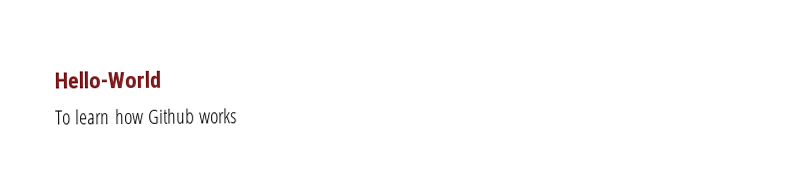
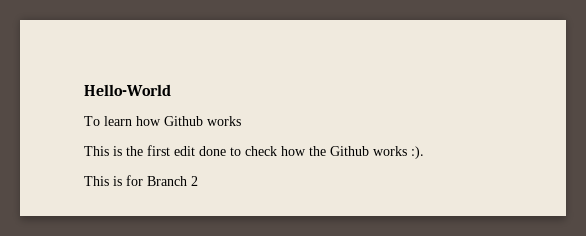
(238, 116) none -> [84,145,424,159] [84,175,198,186] // This is the first edit done to check how the Github works :). // This is for Branch 2

